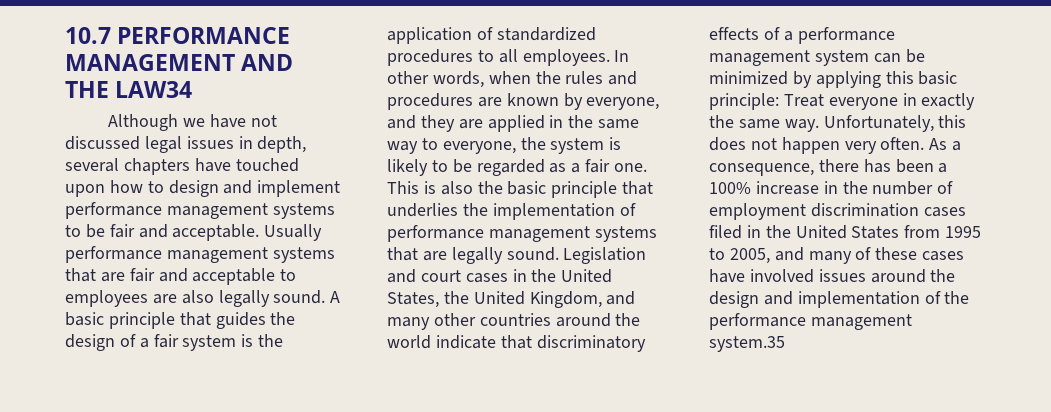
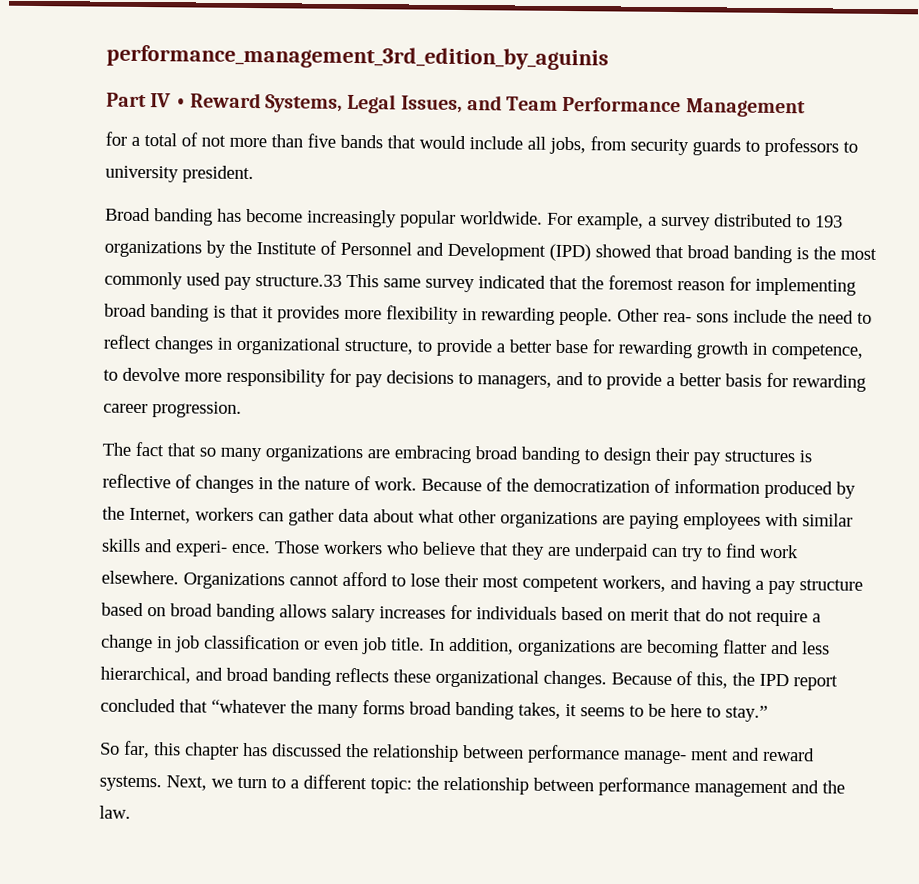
[65,27,291,44] [65,54,294,71] [65,81,193,98] [108,114,277,131] [65,136,307,153] [65,158,299,175] [65,180,341,197] [65,202,335,219] [65,224,323,241] [65,246,335,263] [65,268,297,285] [65,290,341,307] [65,312,296,329] [65,334,284,351] [387,27,596,44] [387,49,630,66] [387,71,638,88] [387,93,660,110] [387,115,640,132] [387,137,622,154] [387,159,648,176] [387,181,654,198] [387,203,636,220] [387,225,657,242] [387,247,647,264] [387,269,613,283] [387,291,636,308] [387,313,641,330] [387,335,646,352] [709,27,895,44] [709,49,925,66] [709,71,958,88] [709,93,976,110] [709,115,967,132] [709,137,962,154] [709,159,948,176] [709,181,954,195] [709,203,966,220] [709,225,982,239] [709,247,965,264] [709,269,956,283] [709,291,970,308] [709,313,912,330] [709,336,785,352] 10.7 PERFORMANCE MANAGEMENT AND THE LAW34 // Although we have not discussed legal issues in depth, several chapters have touched upon how to design and implement performance management systems to be fair and acceptable. Usually performance management systems that are fair and acceptable to employees are also legally sound. A basic principle that guides the design of a fair system is the application of standardized procedures to all employees. In other words, when the rules and procedures are known by everyone, and they are applied in the same way to everyone, the system is likely to be regarded as a fair one. This is also the basic principle that underlies the implementation of performance management systems that are legally sound. Legislation and court cases in the United States, the United Kingdom, and many other countries around the world indicate that discriminatory effects of a performance management system can be minimized by applying this basic principle: Treat everyone in exactly the same way. Unfortunately, this does not happen very often. As a consequence, there has been a 100% increase in the number of employment discrimination cases filed in the United States from 1995 to 2005, and many of these cases have involved issues around the design and implementation of the performance management system.35 -> [106,44,609,71] [106,92,806,118] [105,131,858,157] [105,165,254,184] [105,207,843,231] [104,240,877,264] [104,271,856,296] [104,303,872,326] [103,334,863,360] [103,367,866,392] [103,401,242,418] [102,441,812,466] [102,473,856,499] [102,506,853,530] [101,538,799,562] [101,570,863,595] [101,602,821,627] [101,634,830,658] [100,666,838,691] [100,698,768,722] [100,740,815,765] [99,774,845,798] [99,805,131,819] performance_management_3rd_edition_by_aguinis // Part IV • Reward Systems, Legal Issues, and Team Performance Management // for a total of not more than five bands that would include all jobs, from security guards to professors to university president. // Broad banding has become increasingly popular worldwide. For example, a survey distributed to 193 organizations by the Institute of Personnel and Development (IPD) showed that broad banding is the most commonly used pay structure.33 This same survey indicated that the foremost reason for implementing broad banding is that it provides more flexibility in rewarding people. Other rea- sons include the need to reflect changes in organizational structure, to provide a better base for rewarding growth in competence, to devolve more responsibility for pay decisions to managers, and to provide a better basis for rewarding career progression. // The fact that so many organizations are embracing broad banding to design their pay structures is reflective of changes in the nature of work. Because of the democratization of information produced by the Internet, workers can gather data about what other organizations are paying employees with similar skills and experi- ence. Those workers who believe that they are underpaid can try to find work elsewhere. Organizations cannot afford to lose their most competent workers, and having a pay structure based on broad banding allows salary increases for individuals based on merit that do not require a change in job classification or even job title. In addition, organizations are becoming flatter and less hierarchical, and broad banding reflects these organizational changes. Because of this, the IPD report concluded that “whatever the many forms broad banding takes, it seems to be here to stay.” // So far, this chapter has discussed the relationship between performance manage- ment and reward systems. Next, we turn to a different topic: the relationship between performance management and the law.

